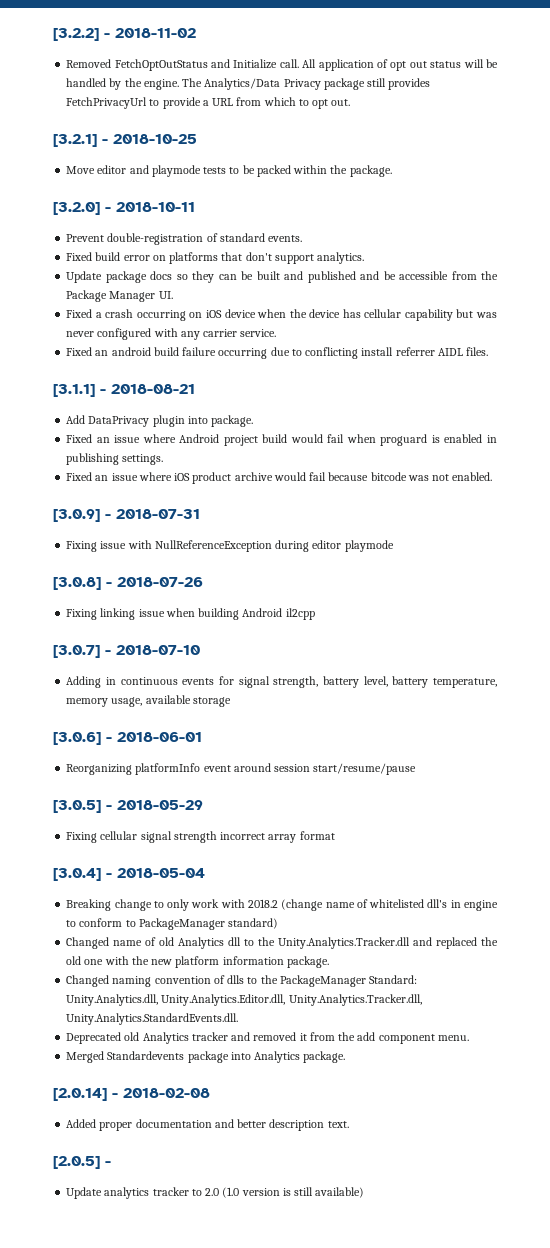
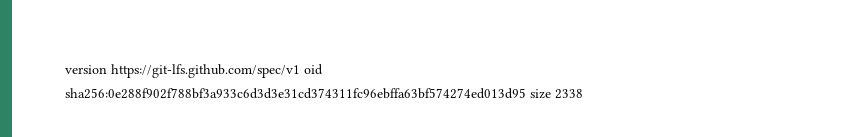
[53,28,196,41] [66,59,498,71] [66,78,431,90] [66,97,351,109] [53,134,197,147] [66,165,392,177] [53,202,195,215] [66,233,303,245] [66,252,365,264] [66,271,498,283] [66,290,173,302] [66,309,498,321] [66,328,277,340] [66,347,489,359] [53,384,195,397] [66,415,254,427] [66,434,498,446] [66,453,164,465] [66,472,493,484] [53,509,200,522] [66,540,394,552] [53,577,203,590] [66,608,315,620] [53,645,200,658] [66,676,498,688] [66,695,231,707] [53,732,202,745] [66,763,417,775] [53,800,203,813] [66,831,335,843] [53,868,205,881] [66,899,499,911] [66,918,279,930] [66,937,498,949] [66,956,329,968] [66,975,418,987] [66,994,422,1006] [66,1013,239,1025] [66,1032,469,1044] [66,1051,346,1063] [53,1088,210,1101] [66,1119,349,1131] [53,1156,111,1169] [66,1187,365,1199] [3.2.2] - 2018-11-02 // Removed FetchOptOutStatus and Initialize call. All application of opt out status will be handled by the engine. The Analytics/Data Privacy package still provides FetchPrivacyUrl to provide a URL from which to opt out. // [3.2.1] - 2018-10-25 // Move editor and playmode tests to be packed within the package. // [3.2.0] - 2018-10-11 // Prevent double-registration of standard events. // Fixed build error on platforms that don't support analytics. // Update package docs so they can be built and published and be accessible from the Package Manager UI. // Fixed a crash occurring on iOS device when the device has cellular capability but was never configured with any carrier service. // Fixed an android build failure occurring due to conflicting install referrer AIDL files. // [3.1.1] - 2018-08-21 // Add DataPrivacy plugin into package. // Fixed an issue where Android project build would fail when proguard is enabled in publishing settings. // Fixed an issue where iOS product archive would fail because bitcode was not enabled. // [3.0.9] - 2018-07-31 // Fixing issue with NullReferenceException during editor playmode // [3.0.8] - 2018-07-26 // Fixing linking issue when building Android il2cpp // [3.0.7] - 2018-07-10 // Adding in continuous events for signal strength, battery level, battery temperature, memory usage, available storage // [3.0.6] - 2018-06-01 // Reorganizing platformInfo event around session start/resume/pause // [3.0.5] - 2018-05-29 // Fixing cellular signal strength incorrect array format // [3.0.4] - 2018-05-04 // Breaking change to only work with 2018.2 (change name of whitelisted dll's in engine to conform to PackageManager standard) // Changed name of old Analytics dll to the Unity.Analytics.Tracker.dll and replaced the old one with the new platform information package. // Changed naming convention of dlls to the PackageManager Standard: Unity.Analytics.dll, Unity.Analytics.Editor.dll, Unity.Analytics.Tracker.dll, Unity.Analytics.StandardEvents.dll. // Deprecated old Analytics tracker and removed it from the add component menu. // Merged Standardevents package into Analytics package. // [2.0.14] - 2018-02-08 // Added proper documentation and better description text. // [2.0.5] - // Update analytics tracker to 2.0 (1.0 version is still available) -> [65,64,323,78] [65,88,583,99] version https://git-lfs.github.com/spec/v1 oid sha256:0e288f902f788bf3a933c6d3d3e31cd374311fc96ebffa63bf574274ed013d95 size 2338

